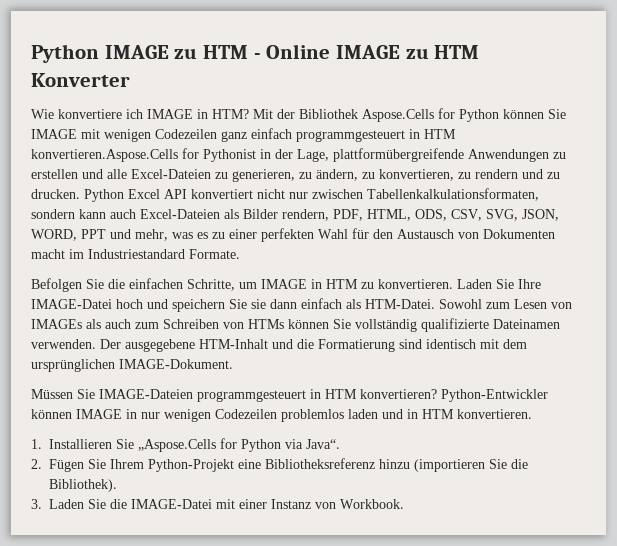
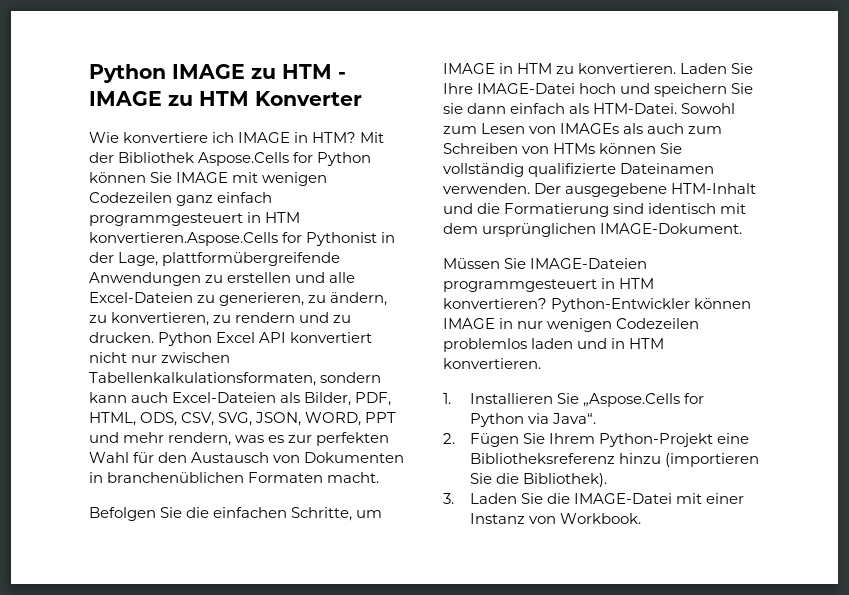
[266,44,331,59] Online -> (346, 75) none
[243,209,329,221] Bilder rendern, -> [304,392,352,406] Bilder,
[135,229,257,241] mehr, was es zu einer -> [123,432,313,446] mehr rendern, was es zur
[31,249,240,259] macht im Industriestandard Formate. -> [89,472,380,483] in branchenüblichen Formaten macht.

